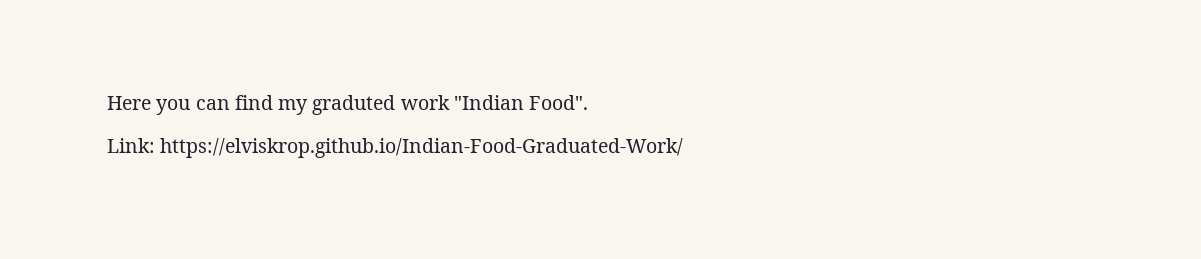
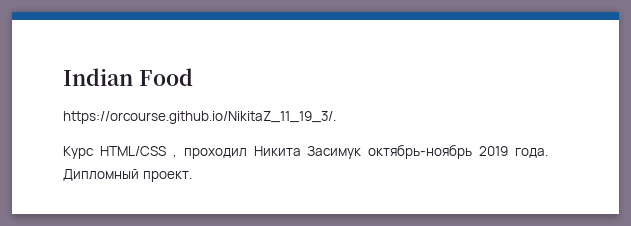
[107,95,589,115] [107,138,684,158] Here you can find my graduted work "Indian Food". // Link: https://elviskrop.github.io/Indian-Food-Graduated-Work/ -> [63,68,193,86] [63,111,336,124] [63,144,548,159] [63,169,192,182] Indian Food // https://orcourse.github.io/NikitaZ_11_19_3/. // Курс HTML/CSS , проходил Никита Засимук октябрь-ноябрь 2019 года. Дипломный проект.

